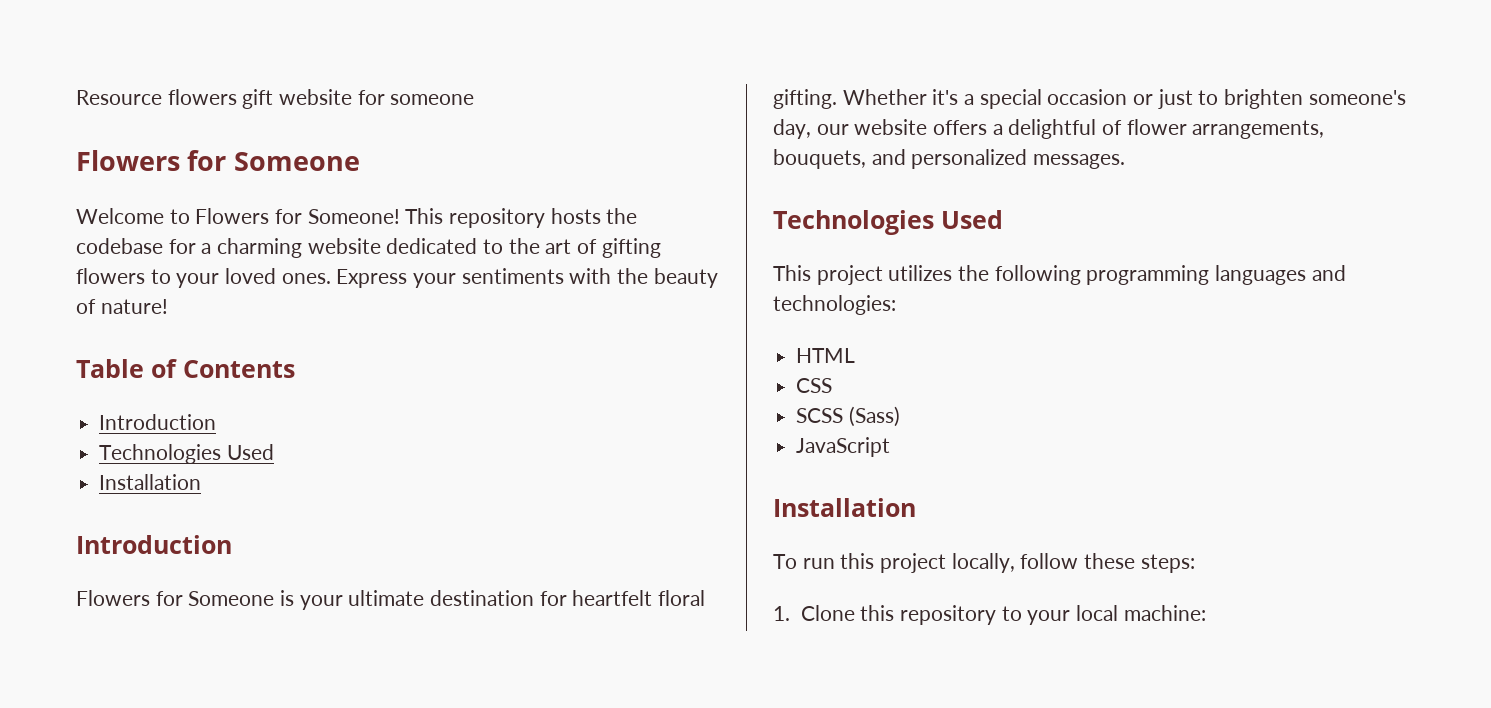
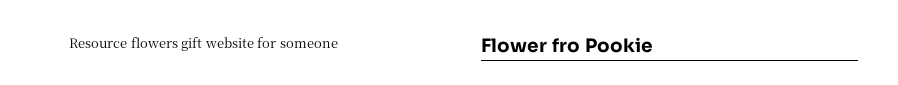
[76,150,360,171] [76,208,638,228] [76,238,661,258] [76,268,718,288] [76,299,168,314] [76,359,295,378] [99,414,217,430] [99,444,274,464] [99,474,202,490] [76,535,232,554] [76,590,706,610] [773,89,1406,109] [773,119,1325,139] [773,149,1126,169] [773,210,1003,235] [773,265,1346,285] [773,295,896,315] [796,348,856,363] [796,378,833,393] [796,406,900,427] [796,437,891,457] [773,498,916,517] [773,553,1195,573] [773,605,1206,625] Flowers for Someone // Welcome to Flowers for Someone! This repository hosts the codebase for a charming website dedicated to the art of gifting flowers to your loved ones. Express your sentiments with the beauty of nature! // Table of Contents // Introduction // Technologies Used // Installation // Introduction // Flowers for Someone is your ultimate destination for heartfelt floral gifting. Whether it's a special occasion or just to brighten someone's day, our website offers a delightful of flower arrangements, bouquets, and personalized messages. // Technologies Used // This project utilizes the following programming languages and technologies: // HTML // CSS // SCSS (Sass) // JavaScript // Installation // To run this project locally, follow these steps: // 1. Clone this repository to your local machine: -> [481,37,653,53] Flower fro Pookie

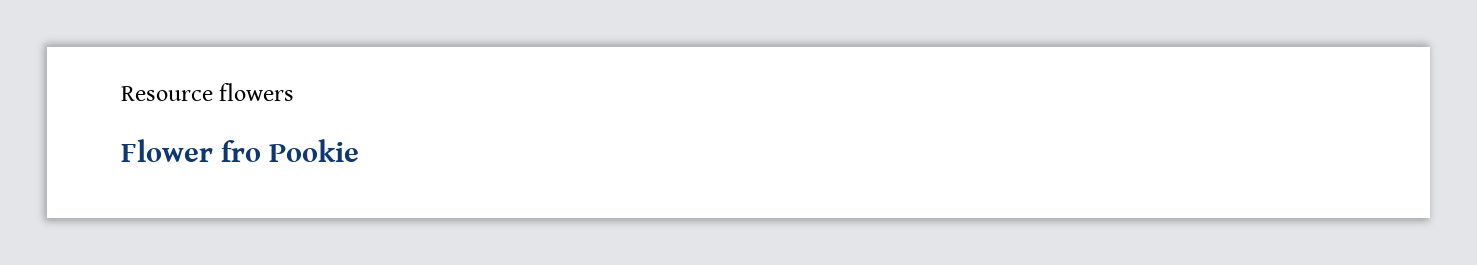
[181,37,338,51] gift website for someone -> (295, 92) none

